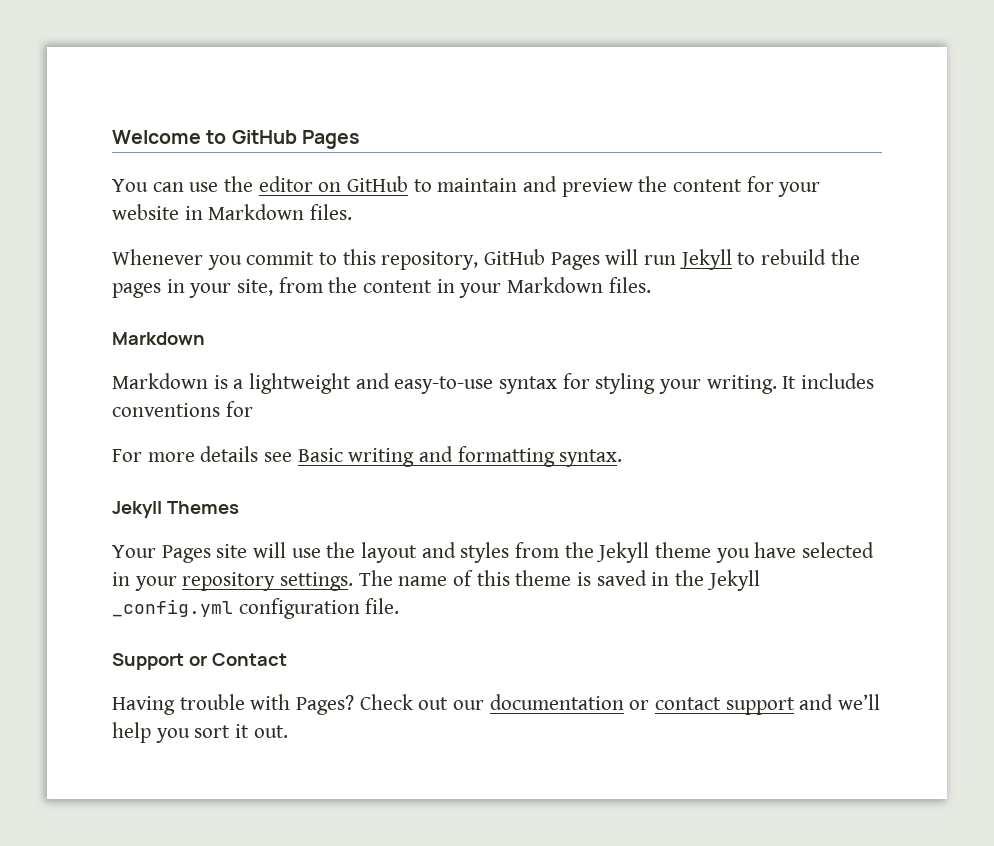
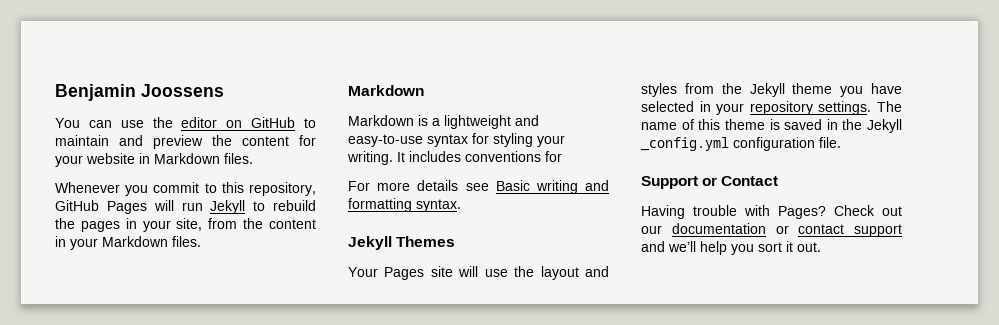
[112,130,360,149] Welcome to GitHub Pages -> [55,84,224,101] Benjamin Joossens

